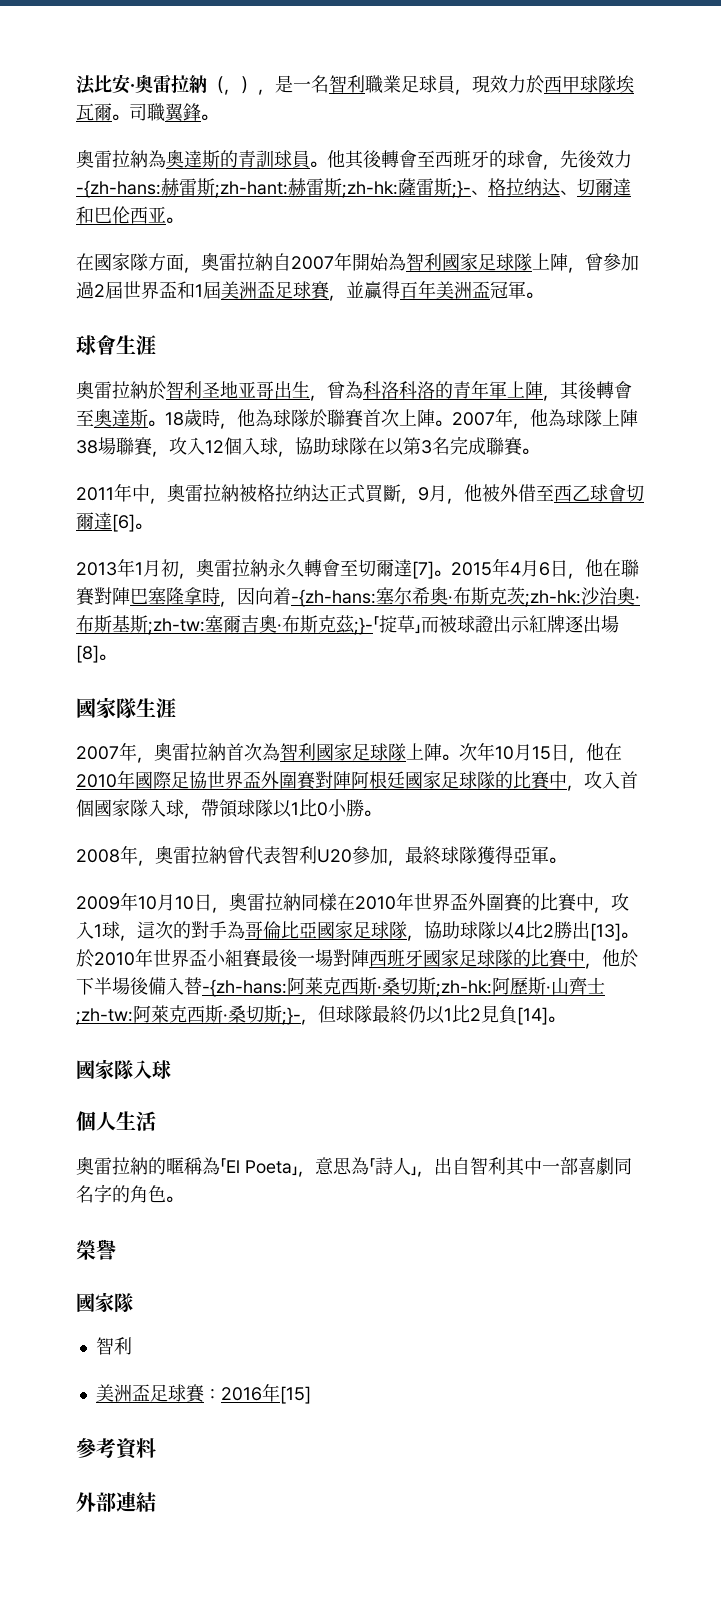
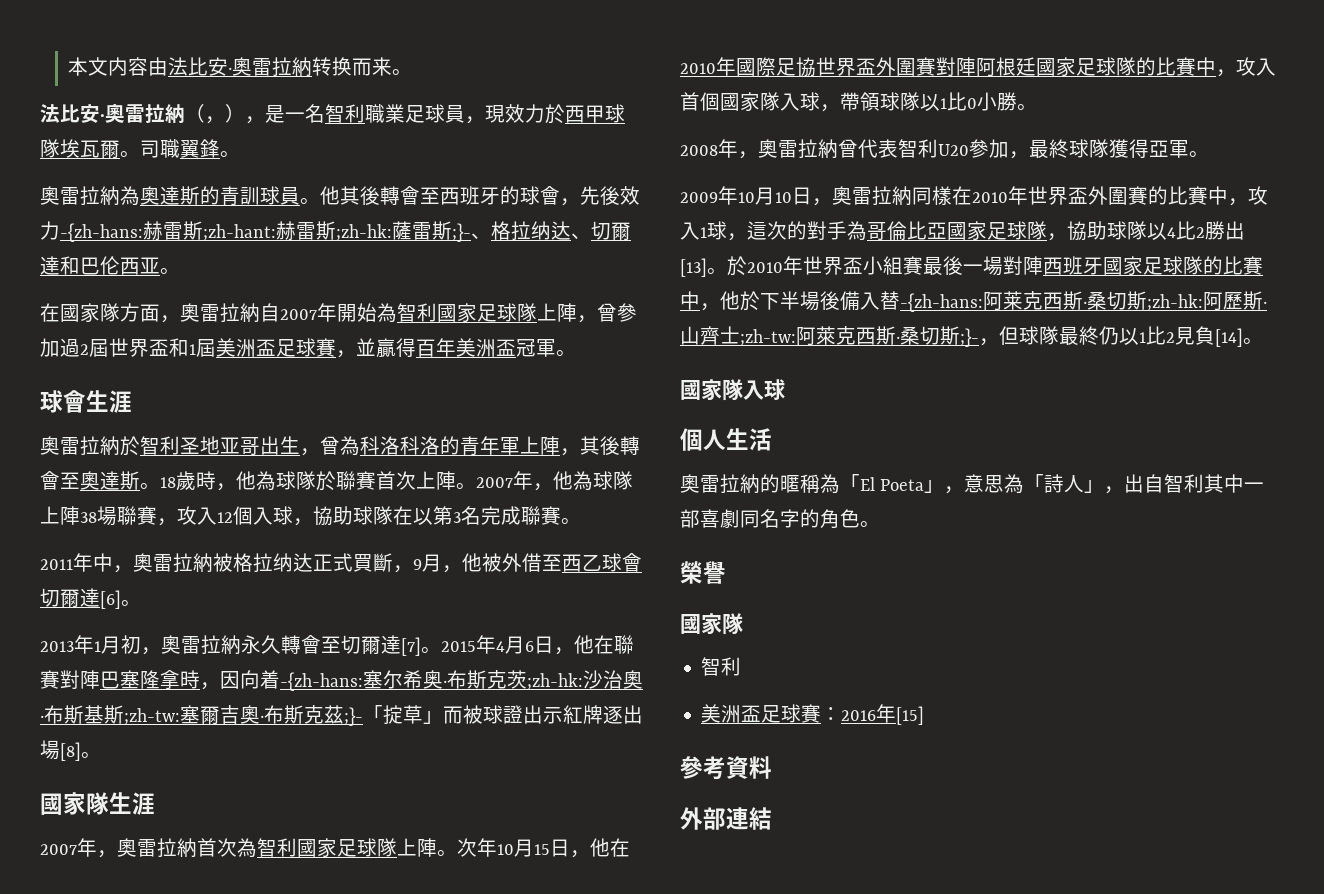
(76, 85) none -> [68,57,413,77] 本文内容由法比安·奧雷拉納转换而来。 //

